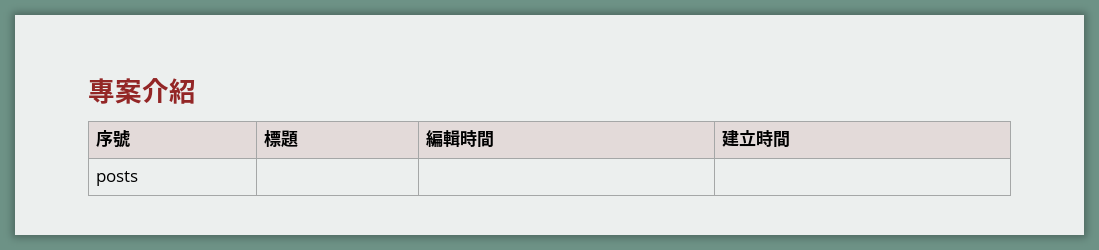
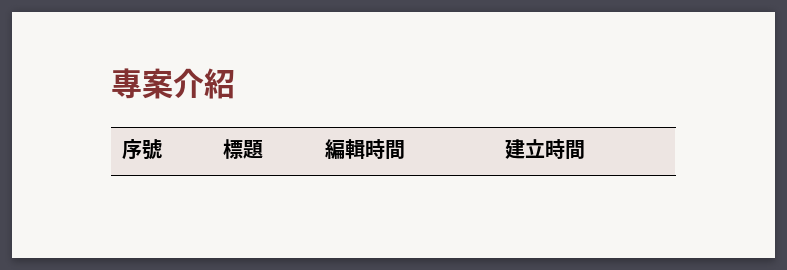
[95,171,138,186] // posts | | | -> (586, 149) none

